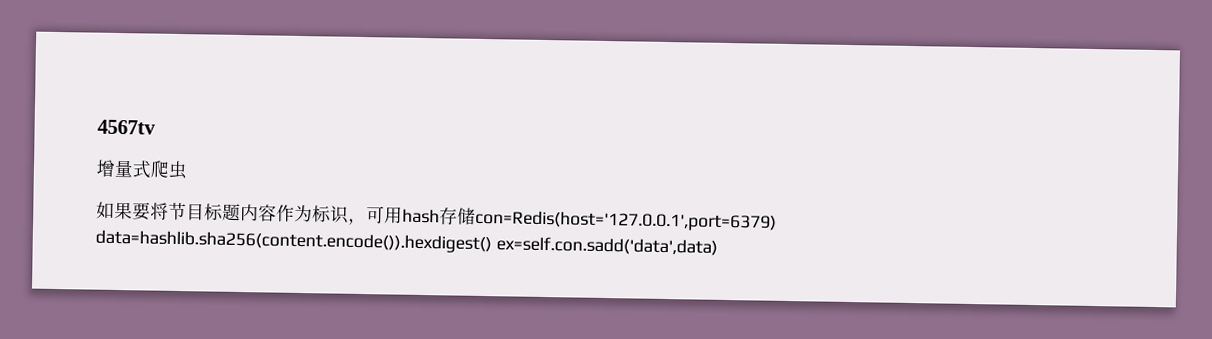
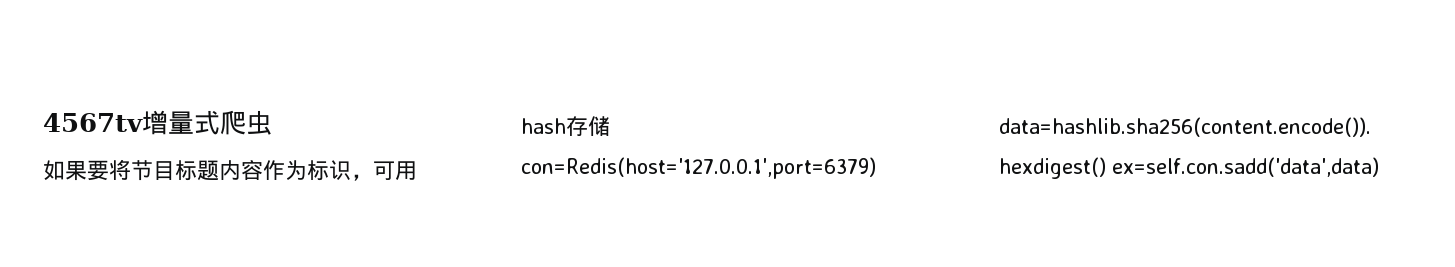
(156, 127) // -> (143, 122) none

